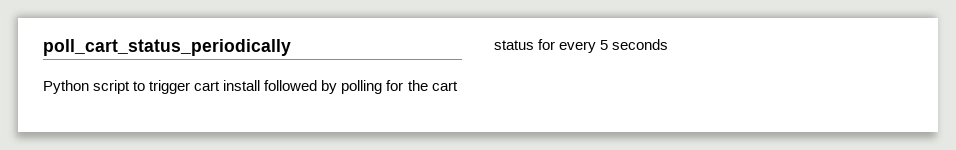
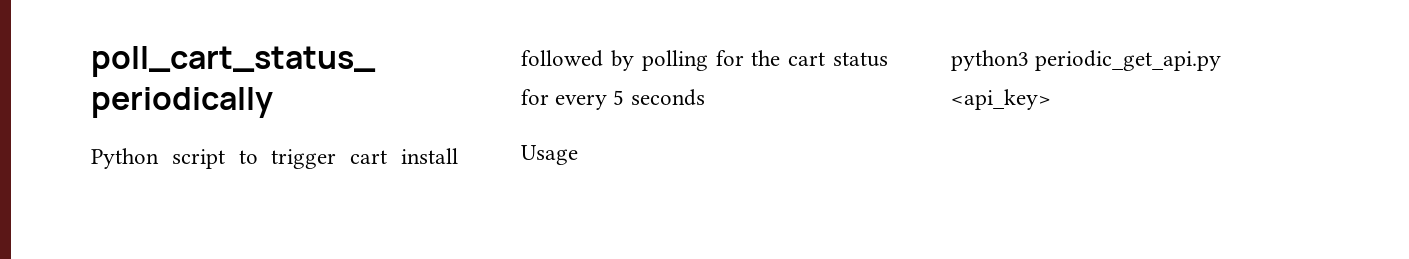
(669, 44) none -> [521,145,578,165] [951,50,1222,71] [951,89,1051,110] // Usage // python3 periodic_get_api.py <api_key>

